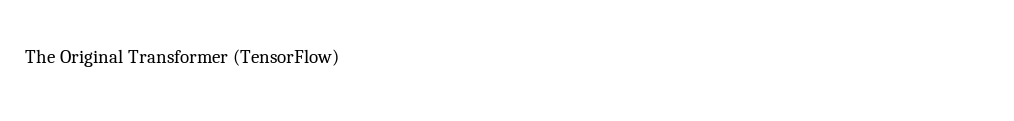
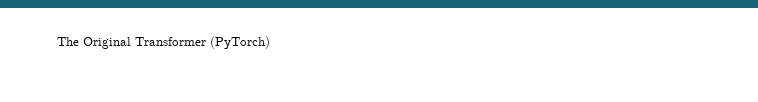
[233,49,340,66] (TensorFlow) -> [210,36,270,49] (PyTorch)

